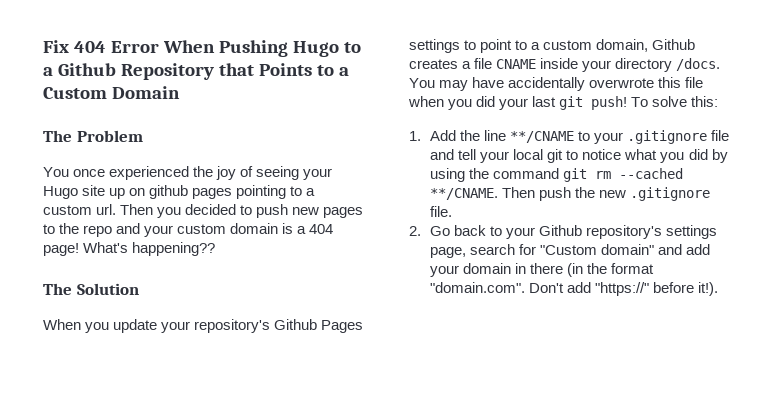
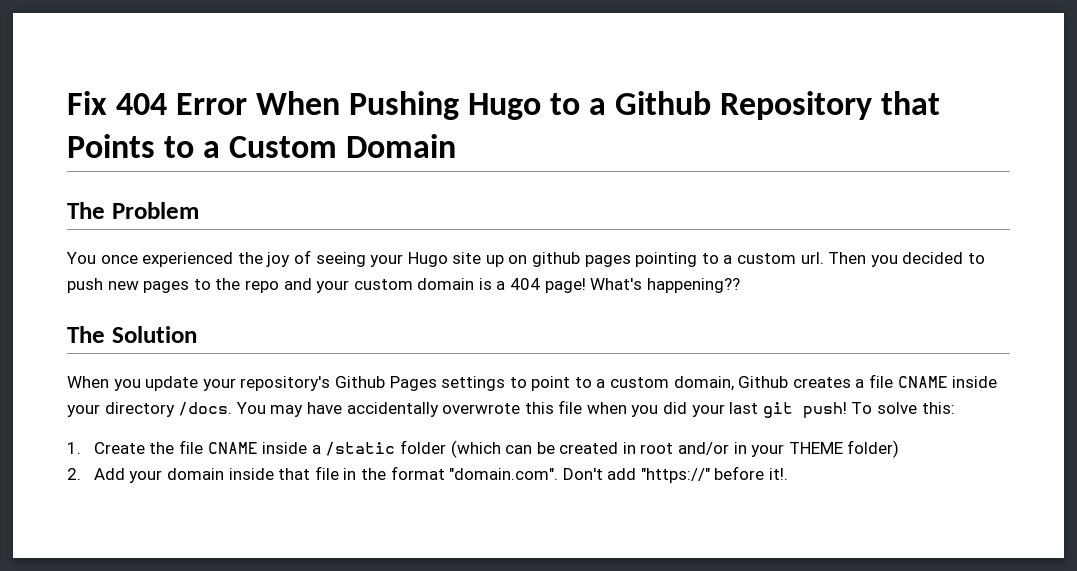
[430,130,730,144] [430,149,728,163] [430,168,684,182] [430,187,711,201] [430,206,453,217] [409,225,718,239] [430,244,711,258] [430,263,584,277] Add the line **/CNAME to your .gitignore file and tell your local git to notice what you did by using the command git rm --cached **/CNAME. Then push the new .gitignore file. // 2. Go back to your Github repository's settings page, search for "Custom domain" and add your domain in there (in -> [93,440,900,458] [67,466,357,483] Create the file CNAME inside a /static folder (which can be created in root and/or in your THEME folder) // 2. Add your domain inside that file in
[698,282,719,296] it!). -> [769,468,789,480] it!.

